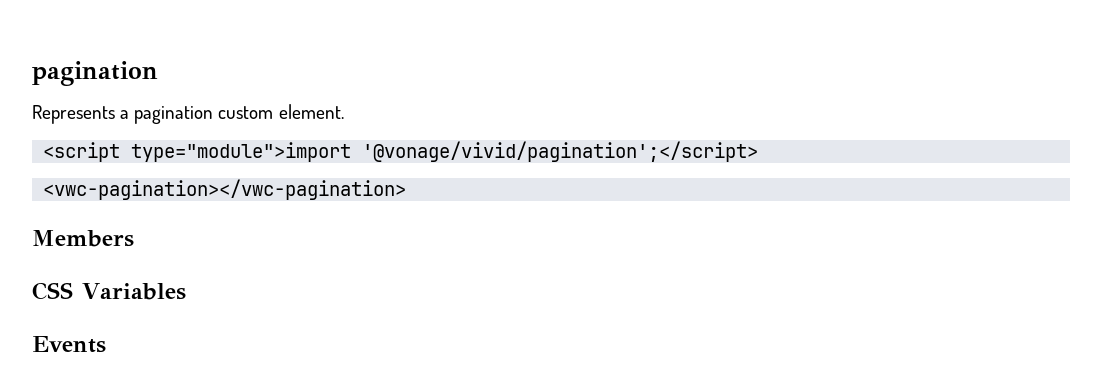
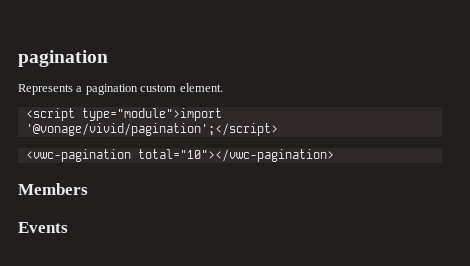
[43,179,407,200] <vwc-pagination></vwc-pagination> -> [25,149,334,162] <vwc-pagination total="10"></vwc-pagination>
[32,282,186,300] // CSS Variables -> (88, 189) none

